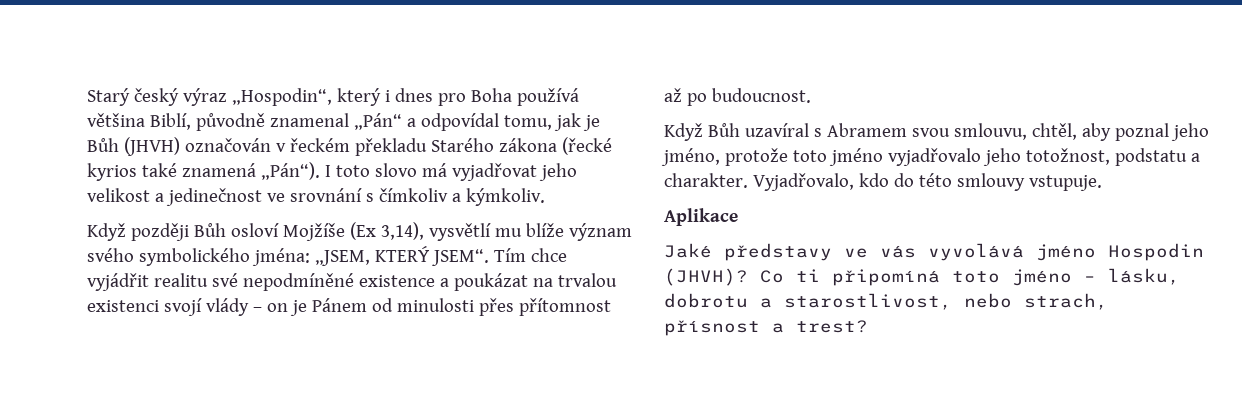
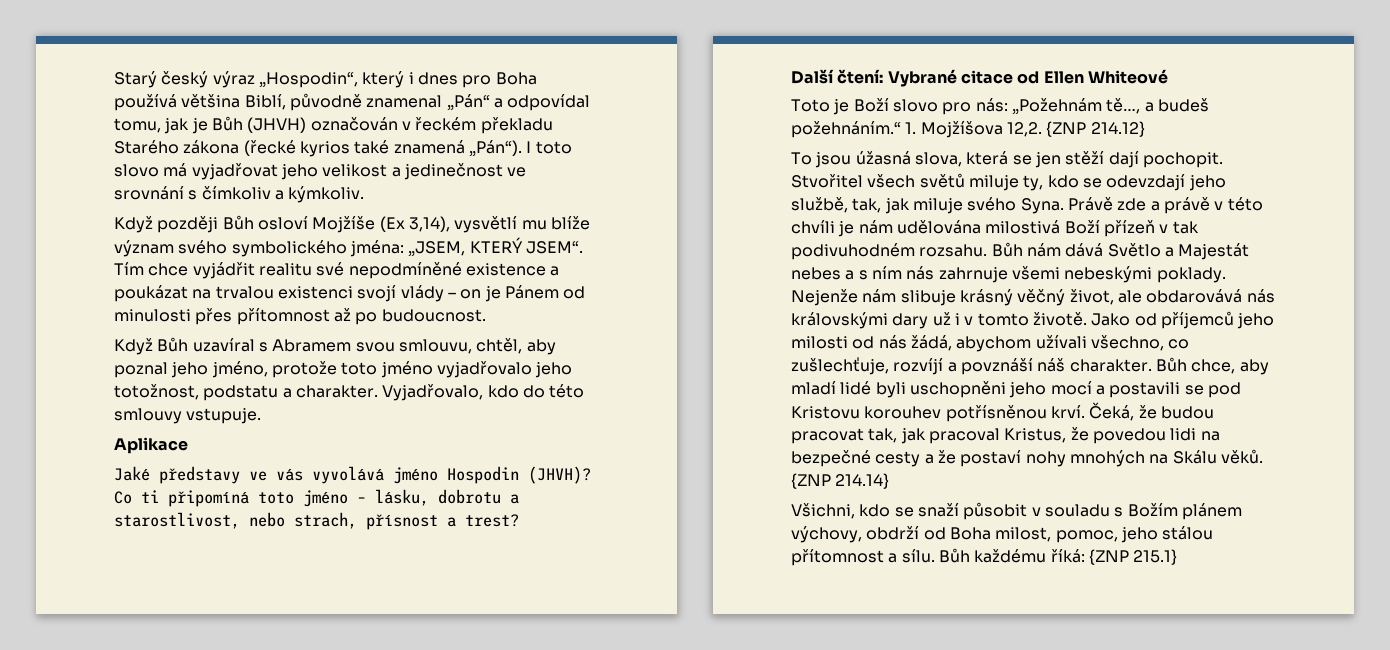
(868, 326) none -> [791,69,1168,87] [791,98,1209,115] [791,121,1145,138] [791,151,1223,168] [791,173,1226,191] [791,197,1263,214] [791,220,1199,237] [791,242,1250,260] [791,266,1226,283] [791,289,1275,306] [791,311,1275,329] [791,335,1190,352] [791,357,1269,375] [791,381,1241,398] [791,402,1214,422] [791,427,1220,444] [791,449,1263,467] [791,473,890,489] [791,502,1242,520] [791,526,1214,543] [791,548,1178,566] // Další čtení: Vybrané citace od Ellen Whiteové // Toto je Boží slovo pro nás: „Požehnám tě…, a budeš požehnáním.“ 1. Mojžíšova 12,2. {ZNP 214.12} // To jsou úžasná slova, která se jen stěží dají pochopit. Stvořitel všech světů miluje ty, kdo se odevzdají jeho službě, tak, jak miluje svého Syna. Právě zde a právě v této chvíli je nám udělována milostivá Boží přízeň v tak podivuhodném rozsahu. Bůh nám dává Světlo a Majestát nebes a s ním nás zahrnuje všemi nebeskými poklady. Nejenže nám slibuje krásný věčný život, ale obdarovává nás královskými dary už i v tomto životě. Jako od příjemců jeho milosti od nás žádá, abychom užívali všechno, co zušlechťuje, rozvíjí a povznáší náš charakter. Bůh chce, aby mladí lidé byli uschopněni jeho mocí a postavili se pod Kristovu korouhev potřísněnou krví. Čeká, že budou pracovat tak, jak pracoval Kristus, že povedou lidi na bezpečné cesty a že postaví nohy mnohých na Skálu věků. {ZNP 214.14} // Všichni, kdo se snaží působit v souladu s Božím plánem výchovy, obdrží od Boha milost, pomoc, jeho stálou přítomnost a sílu. Bůh každému říká: {ZNP 215.1}

